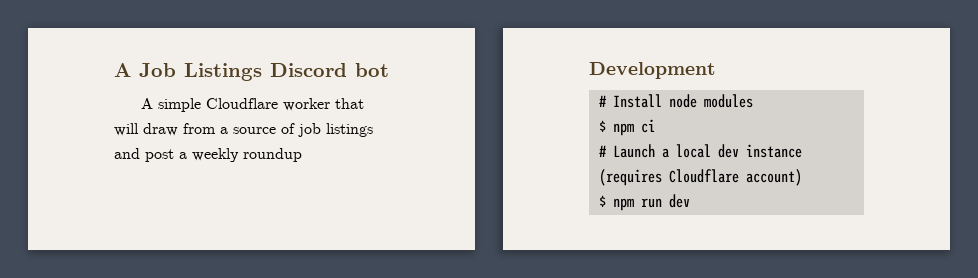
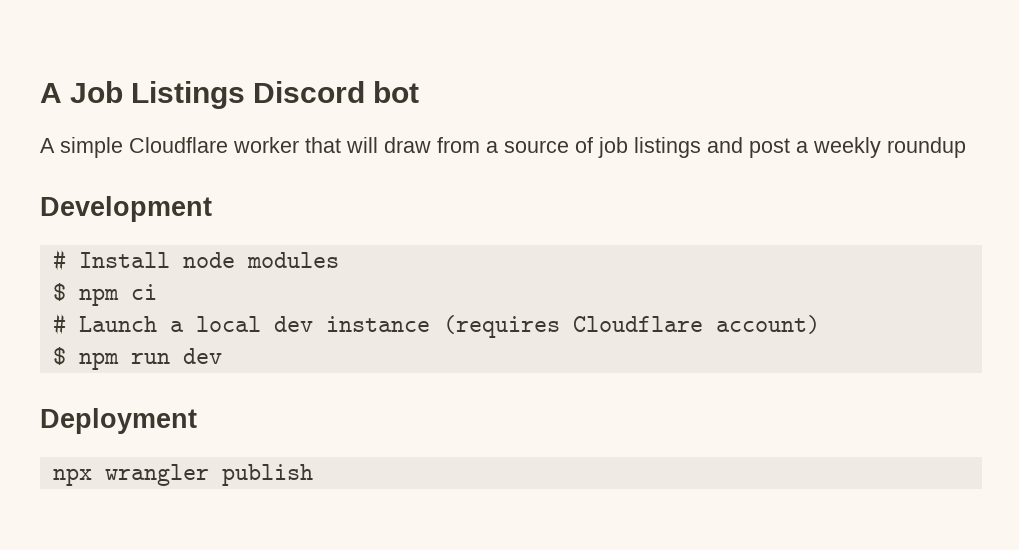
(690, 201) none -> [40,408,197,434] [52,464,313,486] // Deployment // npx wrangler publish

